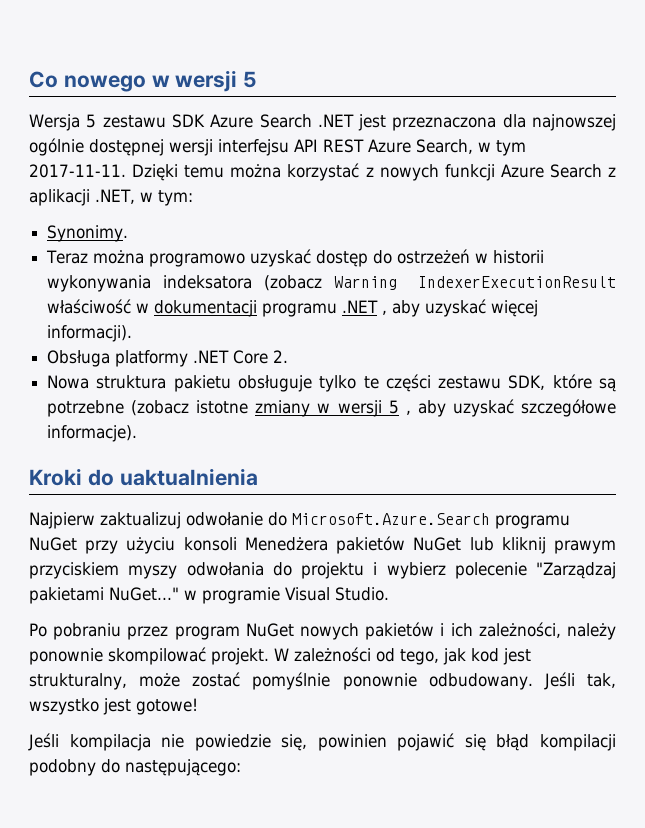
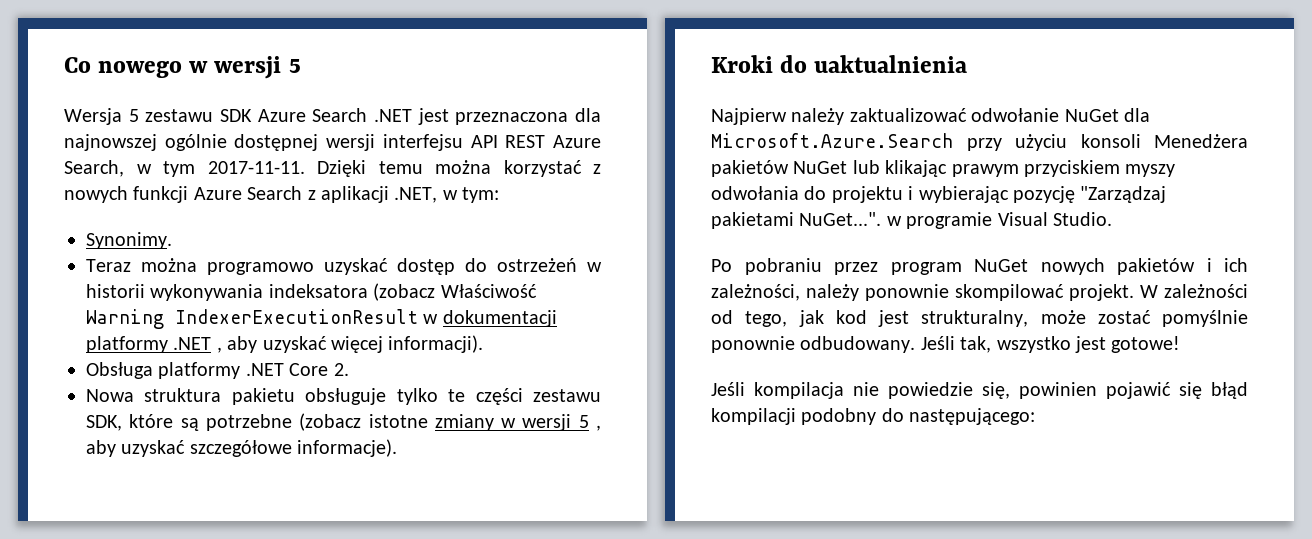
(322, 283) none -> [440,284,537,298] Właściwość
[47,299,132,314] właściwość -> (418, 316) none
[262,303,338,317] programu -> [86,336,168,353] platformy
[100,512,570,529] [29,537,77,551] zaktualizuj odwołanie do Microsoft.Azure.Search programu NuGet -> [791,108,1150,125] [711,133,953,148] należy zaktualizować odwołanie NuGet dla Microsoft.Azure.Search
[501,537,546,554] kliknij -> [885,160,948,177] klikając
[386,562,527,579] wybierz polecenie -> [918,186,1075,203] wybierając pozycję
[109,587,179,601] NuGet..." -> [799,212,882,226] NuGet...".

